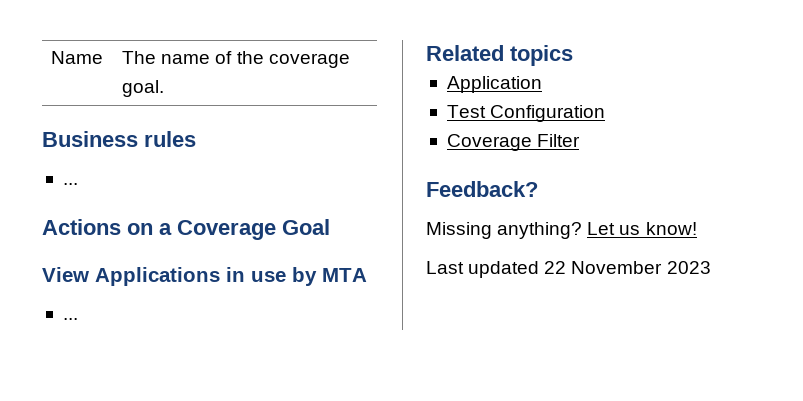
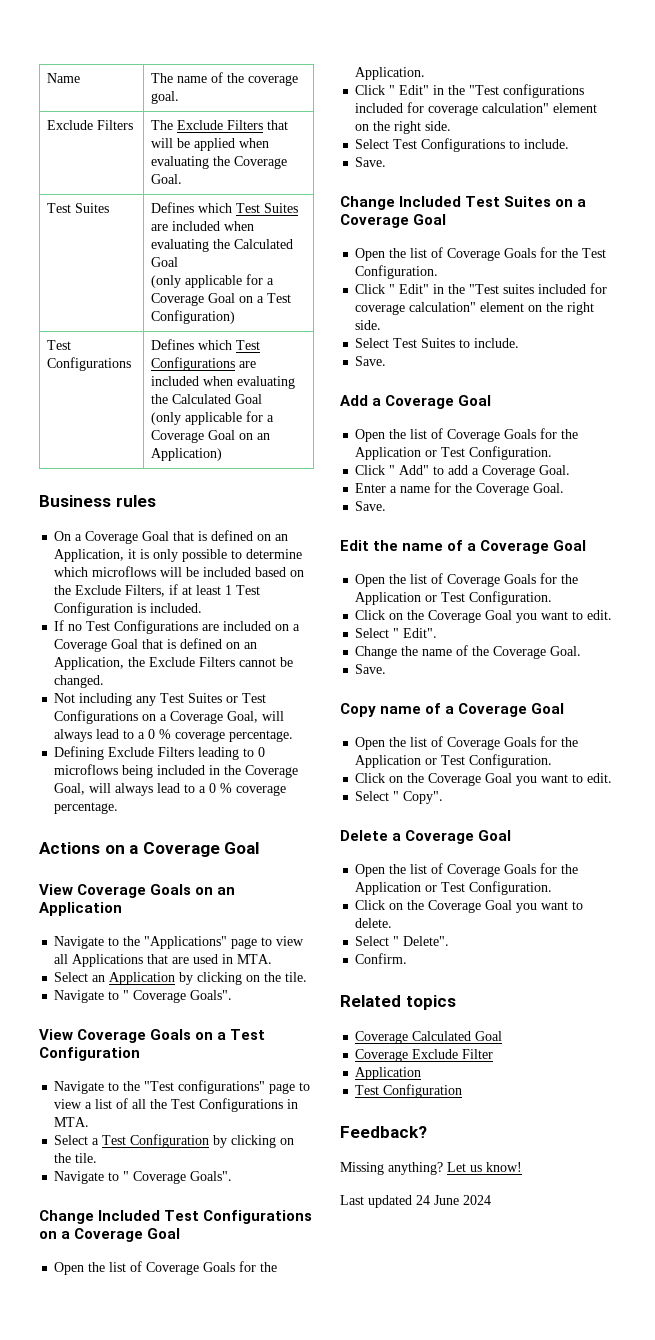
[42,131,196,147] [62,183,78,185] // Business rules // ... -> [46,120,133,130] [150,120,288,130] [150,138,269,151] [150,156,287,169] [150,174,182,184] [46,203,109,213] [150,202,298,213] [150,221,254,231] [150,239,293,252] [150,257,178,267] [150,274,274,288] [150,293,291,306] [150,310,235,324] [46,340,71,350] [46,357,131,371] [150,339,260,350] [150,357,256,371] [150,376,295,389] [150,394,262,404] [150,411,274,425] [150,430,270,443] [150,448,222,461] [39,495,156,507] [54,530,289,544] [54,549,303,562] [54,566,305,577] [54,584,261,597] [54,602,203,616] [54,620,301,634] [54,638,258,652] [54,657,294,670] [54,675,105,688] [54,693,267,706] [54,710,285,724] [54,729,294,742] [54,746,266,760] [54,764,299,778] [54,783,287,796] [54,802,119,814] // Exclude Filters | The Exclude Filters that will be applied when evaluating the Coverage Goal. // Test Suites | Defines which Test Suites are included when evaluating the Calculated Goal // (only applicable for a Coverage Goal on a Test Configuration) // Test Configurations | Defines which Test Configurations are included when evaluating the Calculated Goal // (only applicable for a Coverage Goal on an Application) // Business rules // On a Coverage Goal that is defined on an Application, it is only possible to determine which microflows will be included based on the Exclude Filters, if at least 1 Test Configuration is included. // If no Test Configurations are included on a Coverage Goal that is defined on an Application, the Exclude Filters cannot be changed. // Not including any Test Suites or Test Configurations on a Coverage Goal, will always lead to a 0 % coverage percentage. // Defining Exclude Filters leading to 0 microflows being included in the Coverage Goal, will always lead to a 0 % coverage percentage.
[95,267,367,286] [62,318,78,320] [426,45,573,66] Applications in use by MTA // ... // Related topics -> [77,884,236,898] [39,902,122,916] [54,936,305,949] [54,954,273,967] [54,972,308,985] [54,990,233,1003] [39,1029,266,1043] [39,1047,140,1061] [54,1080,311,1094] [54,1098,299,1112] [54,1117,90,1127] [54,1134,295,1148] [54,1153,98,1163] [54,1171,233,1184] [39,1210,313,1224] [39,1228,181,1242] [54,1261,278,1275] [355,67,426,80] [355,84,585,98] [355,102,598,116] [355,121,452,134] [355,138,570,152] [355,157,387,167] [340,196,587,210] [340,214,447,228] [355,247,607,261] [355,265,439,279] [355,283,608,294] [355,302,595,315] [355,320,382,330] [355,338,520,348] [355,356,387,366] [340,395,492,409] [355,428,579,442] [355,446,553,460] [355,465,571,478] [355,482,565,496] [355,501,387,511] [340,540,587,554] [355,573,579,587] [355,591,553,605] [355,610,613,623] [355,628,438,638] [355,645,582,659] [355,664,387,674] [340,703,565,717] [355,736,579,750] [355,754,553,768] [355,773,613,786] [355,791,444,804] [340,830,512,844] [355,863,579,877] [355,881,553,895] [355,900,584,913] [355,918,393,928] [355,936,450,946] [355,953,408,964] [340,995,456,1010] [355,1031,503,1044] [355,1049,494,1062] Coverage Goals on an Application // Navigate to the "Applications" page to view all Applications that are used in MTA. // Select an Application by clicking on the tile. // Navigate to " Coverage Goals". // View Coverage Goals on a Test Configuration // Navigate to the "Test configurations" page to view a list of all the Test Configurations in MTA. // Select a Test Configuration by clicking on the tile. // Navigate to " Coverage Goals". // Change Included Test Configurations on a Coverage Goal // Open the list of Coverage Goals for the Application. // Click " Edit" in the "Test configurations included for coverage calculation" element on the right side. // Select Test Configurations to include. // Save. // Change Included Test Suites on a Coverage Goal // Open the list of Coverage Goals for the Test Configuration. // Click " Edit" in the "Test suites included for coverage calculation" element on the right side. // Select Test Suites to include. // Save. // Add a Coverage Goal // Open the list of Coverage Goals for the Application or Test Configuration. // Click " Add" to add a Coverage Goal. // Enter a name for the Coverage Goal. // Save. // Edit the name of a Coverage Goal // Open the list of Coverage Goals for the Application or Test Configuration. // Click on the Coverage Goal you want to edit. // Select " Edit". // Change the name of the Coverage Goal. // Save. // Copy name of a Coverage Goal // Open the list of Coverage Goals for the Application or Test Configuration. // Click on the Coverage Goal you want to edit. // Select " Copy". // Delete a Coverage Goal // Open the list of Coverage Goals for the Application or Test Configuration. // Click on the Coverage Goal you want to delete. // Select " Delete". // Confirm. // Related topics // Coverage Calculated Goal // Coverage Exclude Filter
[446,134,581,151] // Coverage Filter -> (463, 1091) none
[544,261,711,274] 22 November 2023 -> [416,1195,491,1205] 24 June 2024

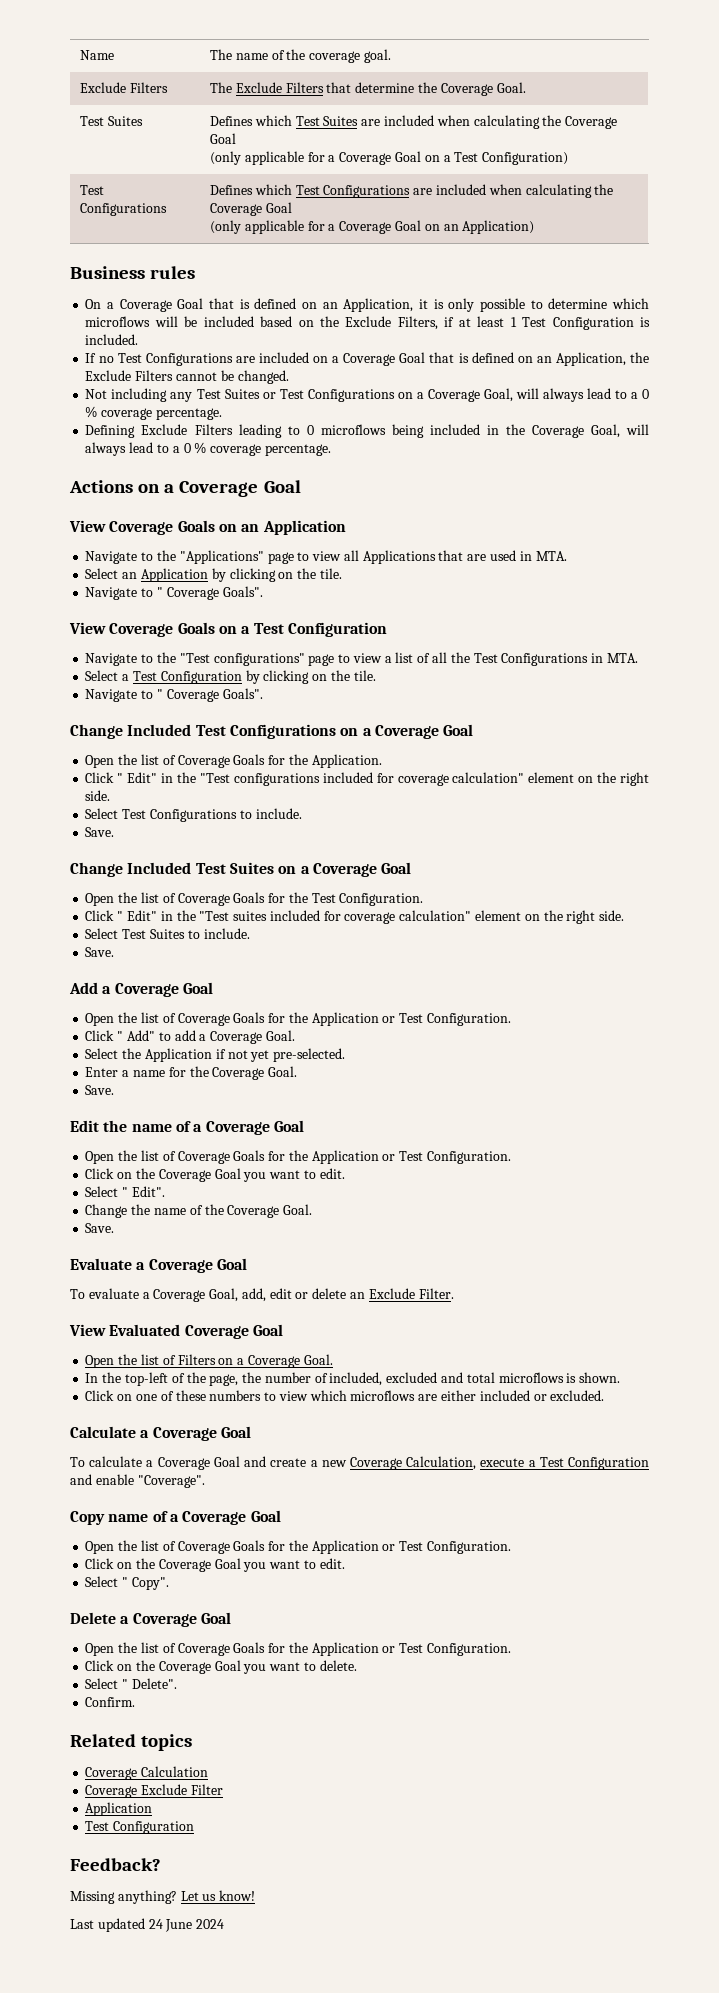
[150,138,269,151] [150,156,209,169] will be applied when evaluating -> [355,82,415,93] determine
[150,239,293,252] evaluating the Calculated -> [473,115,618,129] calculating the Coverage
[236,376,295,389] [150,394,231,404] evaluating the Calculated -> [525,184,614,198] [210,203,263,216] calculating the Coverage
(571, 470) none -> [85,1048,346,1062] // Select the Application if not yet pre-selected.
(387, 669) none -> [70,1258,247,1273] [70,1288,454,1302] [69,1324,283,1339] [85,1354,333,1368] [85,1372,621,1386] [85,1390,605,1401] [70,1426,251,1441] [70,1456,649,1470] [70,1474,205,1488] // Evaluate a Coverage Goal // To evaluate a Coverage Goal, add, edit or delete an Exclude Filter. // View Evaluated Coverage Goal // Open the list of Filters on a Coverage Goal. // In the top-left of the page, the number of included, excluded and total microflows is shown. // Click on one of these numbers to view which microflows are either included or excluded. // Calculate a Coverage Goal // To calculate a Coverage Goal and create a new Coverage Calculation, execute a Test Configuration and enable "Coverage".
[412,1031,503,1041] Calculated Goal -> [141,1766,209,1777] Calculation

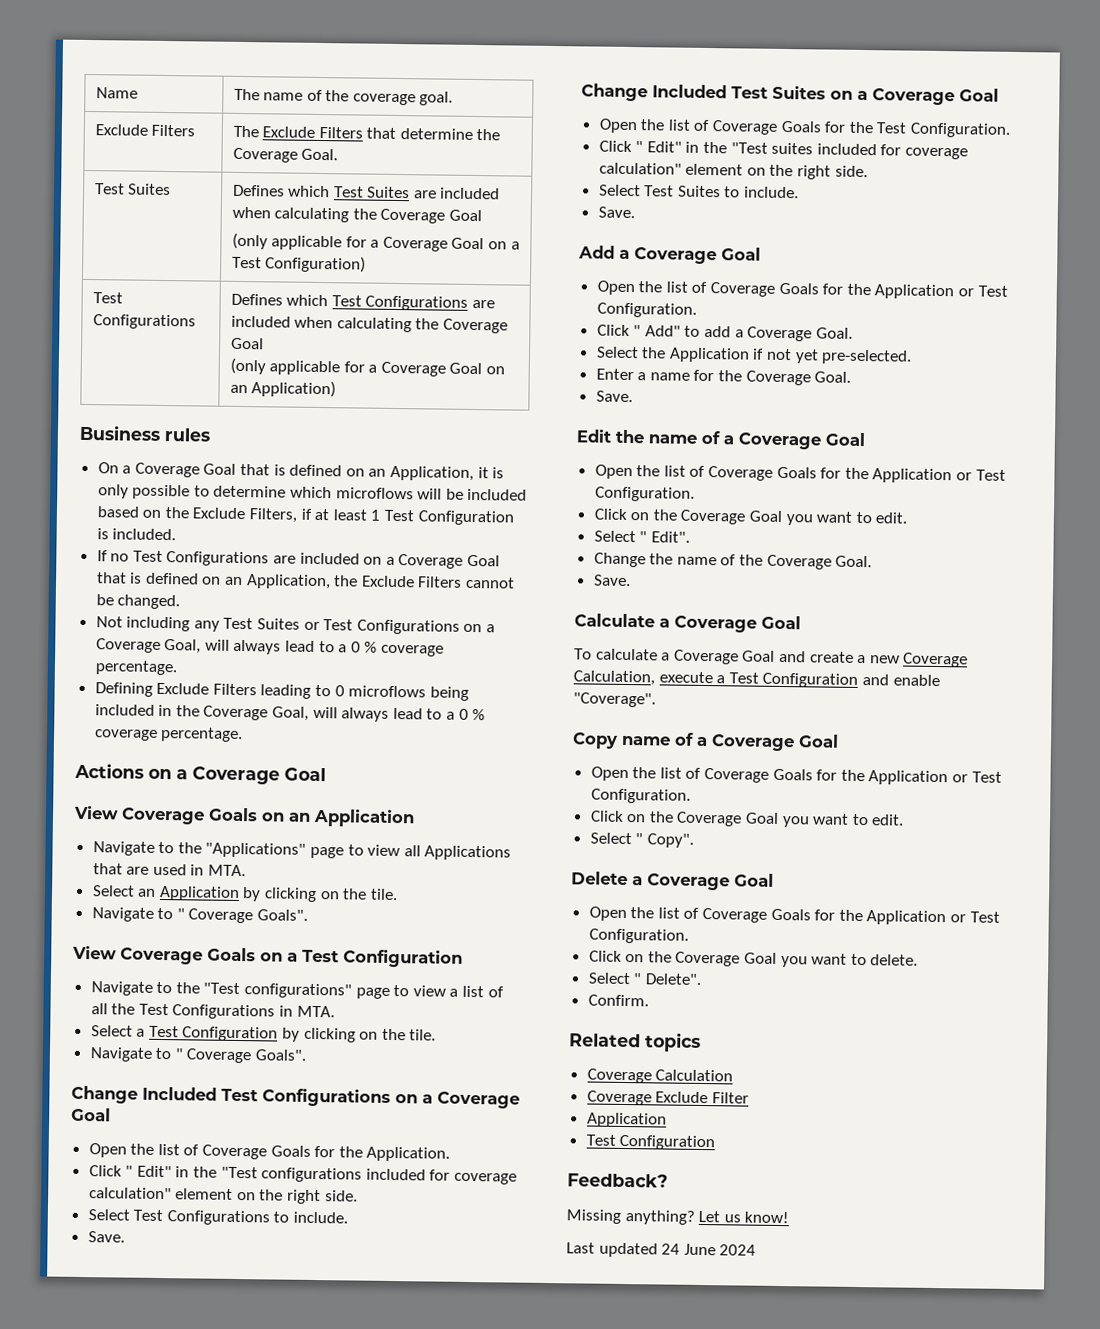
[70,1258,247,1273] [70,1288,454,1302] [69,1324,283,1339] [85,1354,333,1368] [85,1372,621,1386] [85,1390,605,1401] // Evaluate a Coverage Goal // To evaluate a Coverage Goal, add, edit or delete an Exclude Filter. // View Evaluated Coverage Goal // Open the list of Filters on a Coverage Goal. // In the top-left of the page, the number of included, excluded and total microflows is shown. // Click on one of these numbers to view which microflows are either included or excluded. -> (631, 580) none

